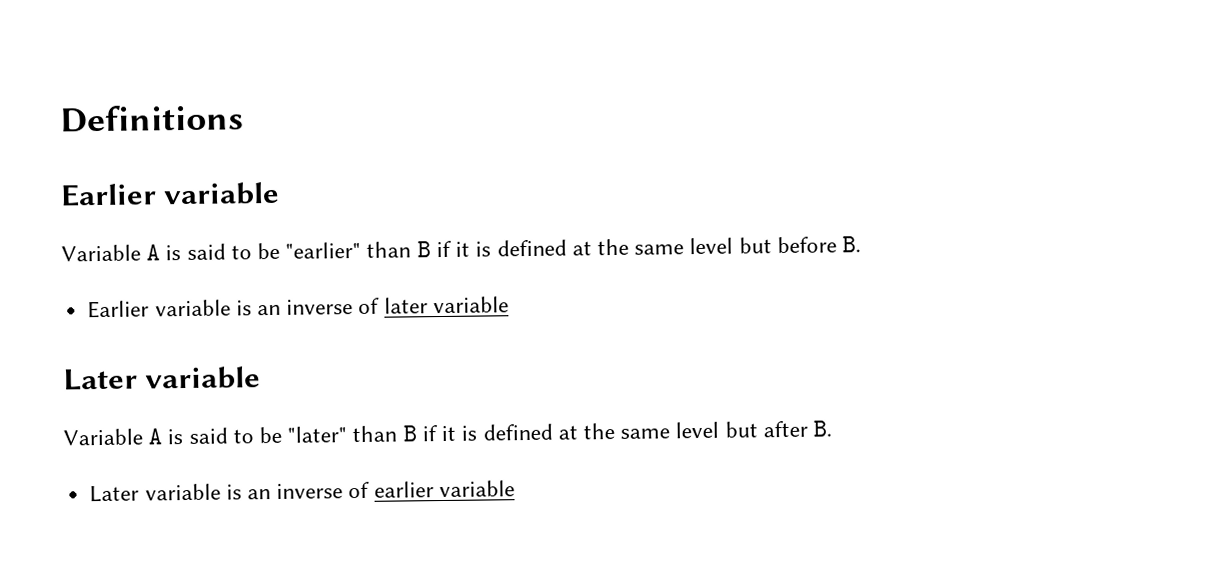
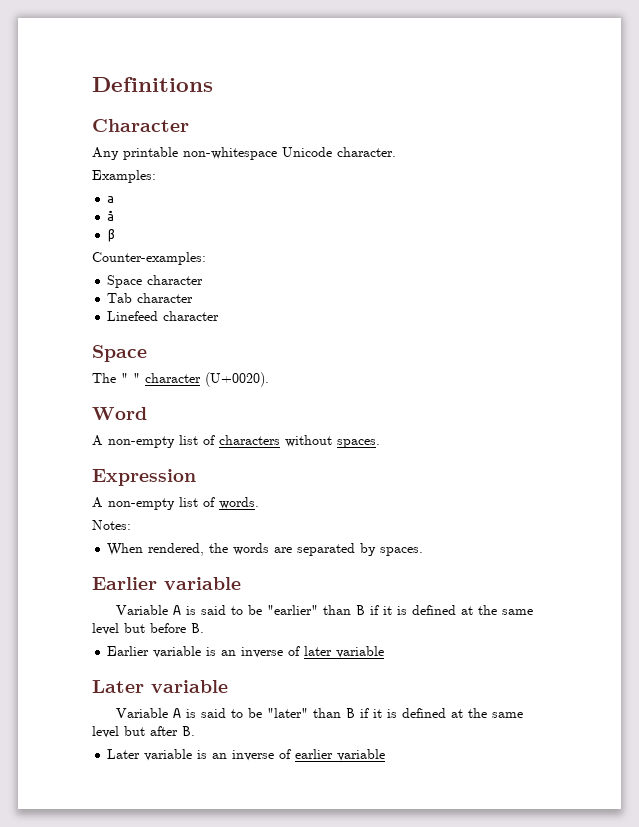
(244, 118) none -> [92,119,189,132] [92,147,396,160] [92,170,156,183] [107,196,115,203] [107,210,115,221] [107,229,116,242] [92,252,206,265] [107,275,204,288] [107,293,194,303] [107,311,220,321] [92,345,147,362] [92,372,269,387] [92,407,147,420] [92,435,380,448] [92,469,196,486] [92,497,259,510] [92,520,131,530] [107,543,424,556] // Character // Any printable non-whitespace Unicode character. // Examples: // a // å // β // Counter-examples: // Space character // Tab character // Linefeed character // Space // The " " character (U+0020). // Word // A non-empty list of characters without spaces. // Expression // A non-empty list of words. // Notes: // When rendered, the words are separated by spaces.

